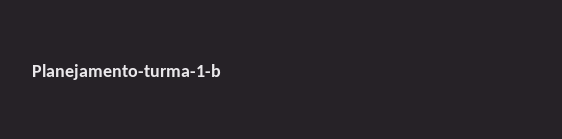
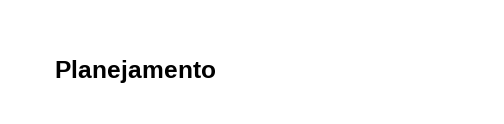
[32,64,221,80] Planejamento-turma-1-b -> [55,60,216,83] Planejamento

